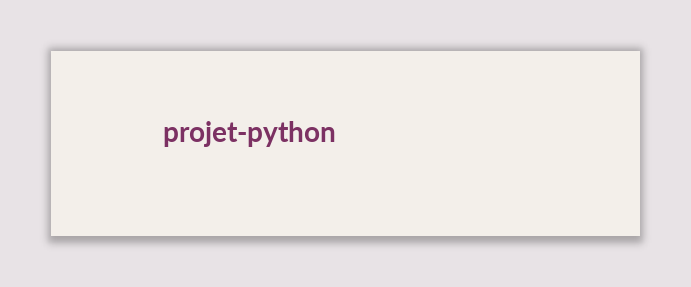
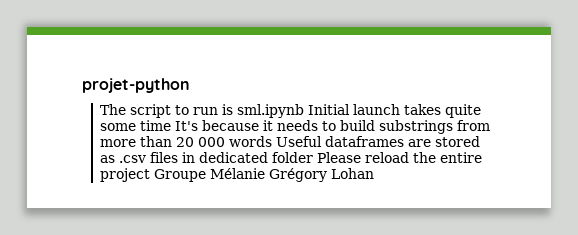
(336, 134) none -> [100,104,482,118] [100,120,491,134] [100,136,481,147] [100,152,483,163] [100,168,375,182] // The script to run is sml.ipynb Initial launch takes quite some time It's because it needs to build substrings from more than 20 000 words Useful dataframes are stored as .csv files in dedicated folder Please reload the entire project Groupe Mélanie Grégory Lohan

